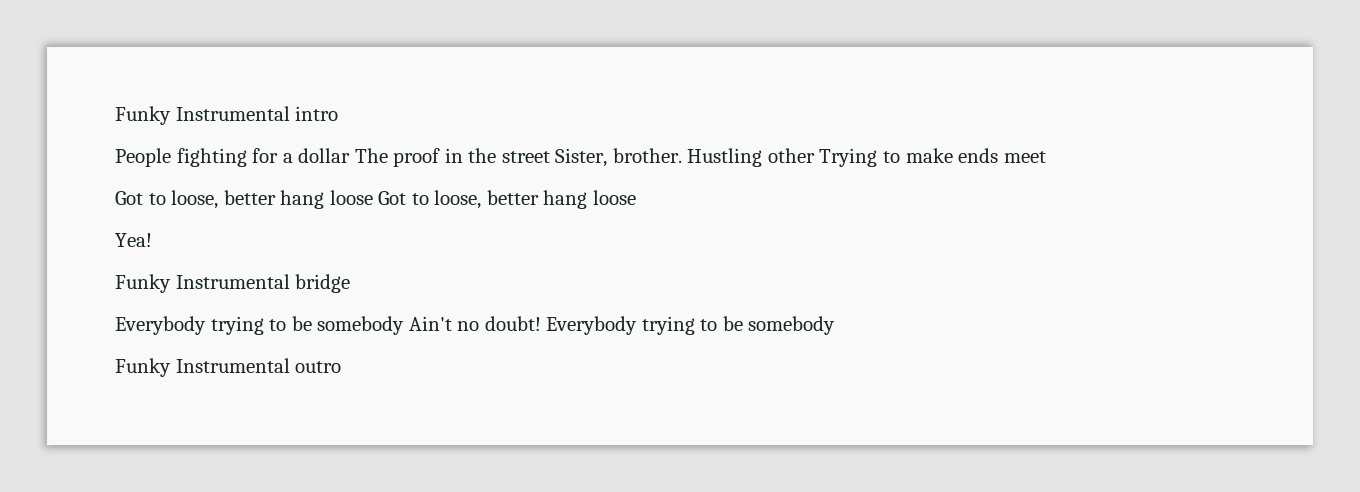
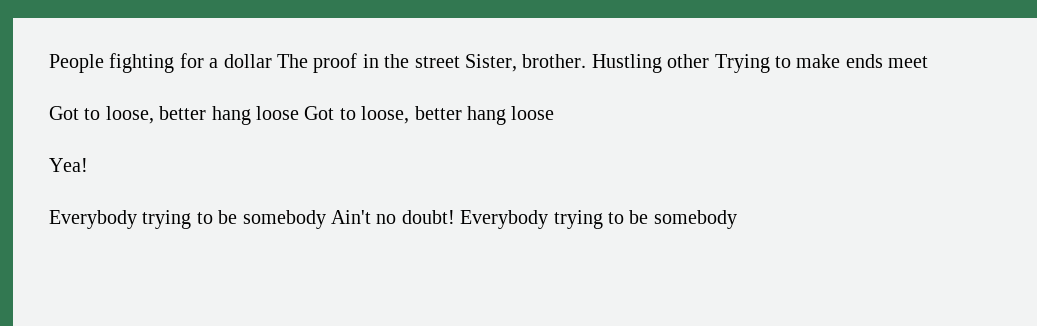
[115,106,339,125] Funky Instrumental intro // -> (49, 63) none
[115,274,351,293] // Funky Instrumental bridge -> (88, 165) none
[115,358,342,377] // Funky Instrumental outro -> (737, 219) none

